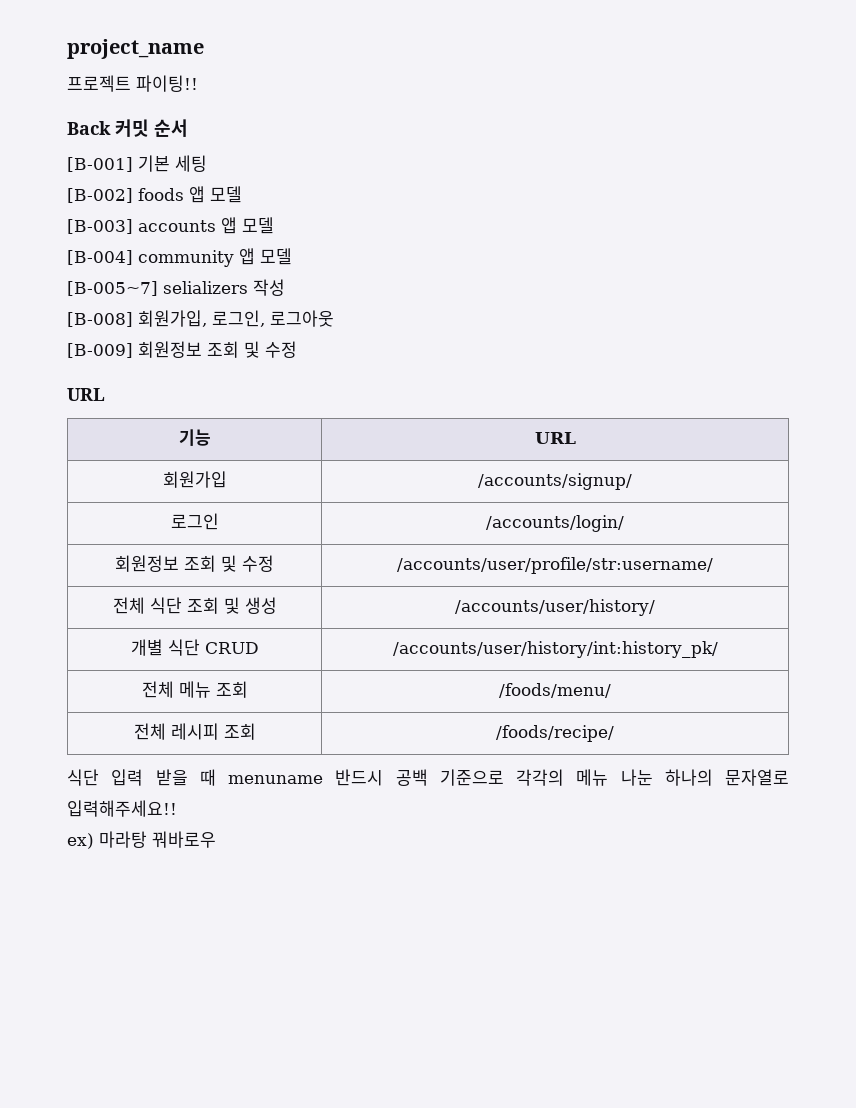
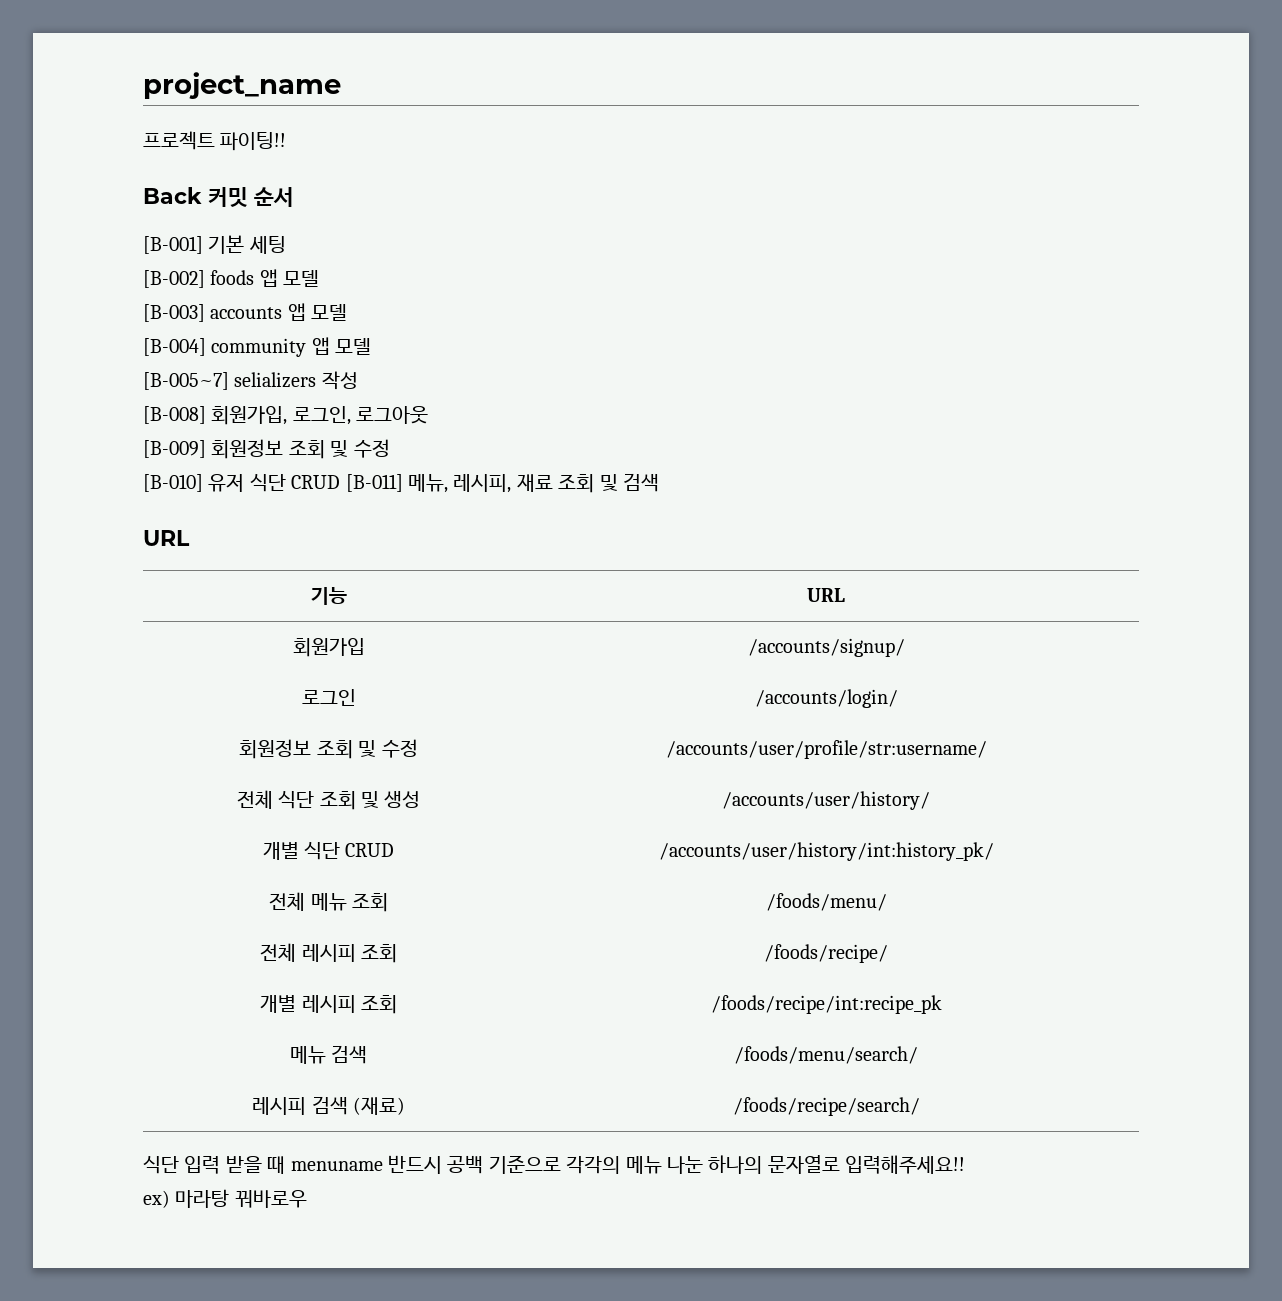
(297, 349) none -> [143,473,659,493] // [B-010] 유저 식단 CRUD [B-011] 메뉴, 레시피, 재료 조회 및 검색
(614, 733) none -> [260,995,397,1014] [710,995,942,1014] [289,1045,368,1064] [734,1046,918,1064] [252,1096,405,1115] [732,1097,920,1116] // 개별 레시피 조회 | /foods/recipe/int:recipe_pk // 메뉴 검색 | /foods/menu/search/ // 레시피 검색 (재료) | /foods/recipe/search/

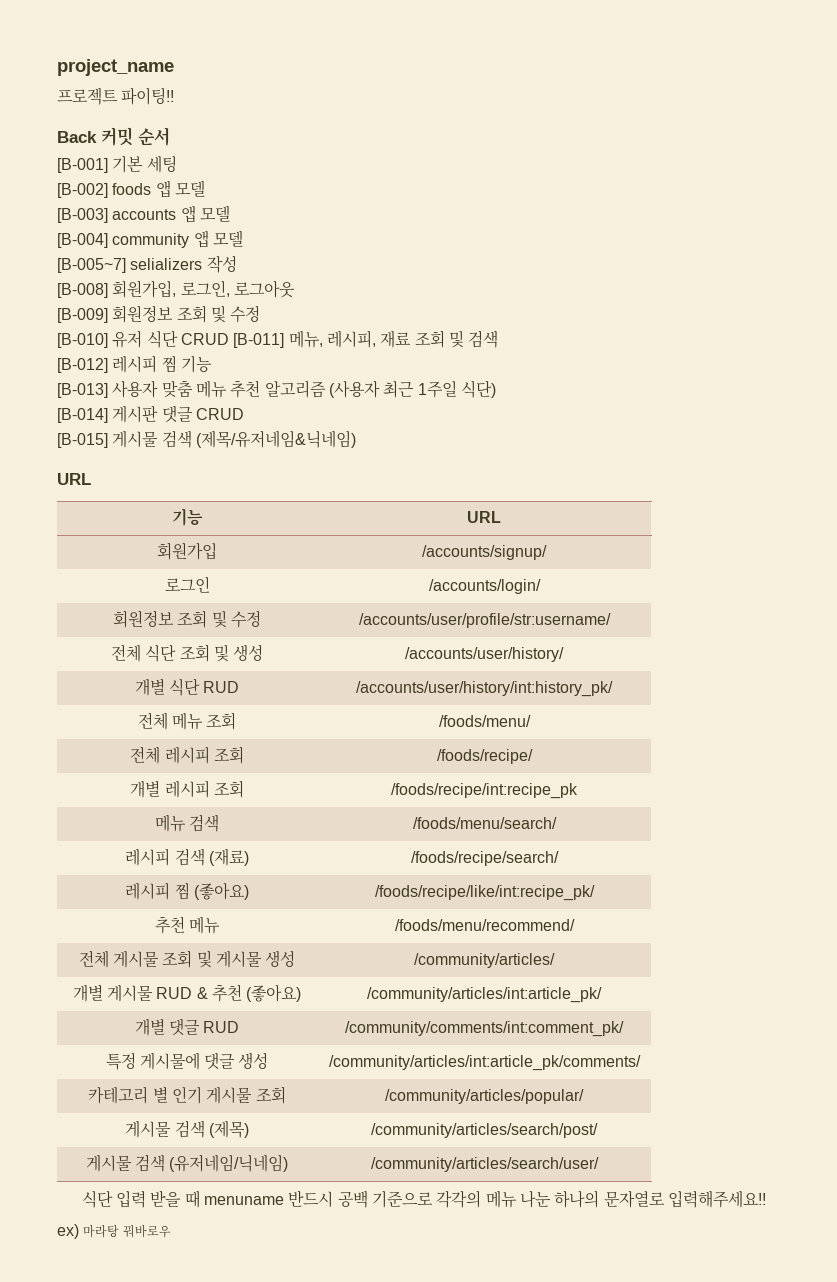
(659, 482) none -> [57,355,212,373] [57,380,496,398] [57,405,244,423] [57,430,356,448] // [B-012] 레시피 찜 기능 // [B-013] 사용자 맞춤 메뉴 추천 알고리즘 (사용자 최근 1주일 식단) // [B-014] 게시판 댓글 CRUD // [B-015] 게시물 검색 (제목/유저네임&닉네임)
[345,843,395,857] CRUD -> [203,681,240,693] RUD
(920, 1106) none -> [125,882,249,900] [374,885,595,901] [154,916,221,934] [394,919,575,931] [78,950,296,968] [414,953,555,968] [72,984,302,1002] [367,987,602,1003] [134,1018,240,1036] [345,1021,624,1037] [105,1052,269,1070] [328,1055,641,1071] [88,1086,286,1104] [385,1089,584,1104] [125,1120,249,1138] [371,1123,598,1138] [85,1154,289,1172] [370,1157,599,1172] // 레시피 찜 (좋아요) | /foods/recipe/like/int:recipe_pk/ // 추천 메뉴 | /foods/menu/recommend/ // 전체 게시물 조회 및 게시물 생성 | /community/articles/ // 개별 게시물 RUD & 추천 (좋아요) | /community/articles/int:article_pk/ // 개별 댓글 RUD | /community/comments/int:comment_pk/ // 특정 게시물에 댓글 생성 | /community/articles/int:article_pk/comments/ // 카테고리 별 인기 게시물 조회 | /community/articles/popular/ // 게시물 검색 (제목) | /community/articles/search/post/ // 게시물 검색 (유저네임/닉네임) | /community/articles/search/user/

